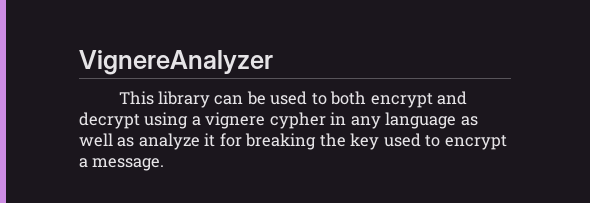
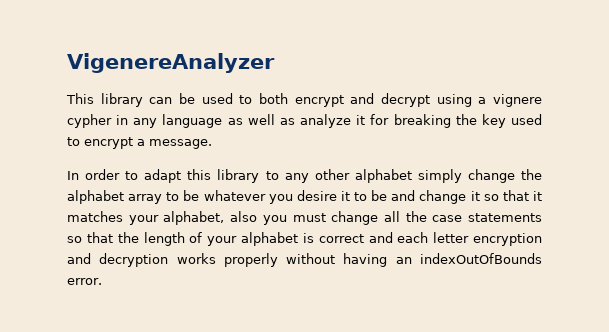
[79,50,273,75] VignereAnalyzer -> [67,53,275,73] VigenereAnalyzer
(165, 164) none -> [67,169,542,183] [67,190,542,204] [67,211,542,225] [67,232,542,246] [67,253,542,267] [67,278,102,285] // In order to adapt this library to any other alphabet simply change the alphabet array to be whatever you desire it to be and change it so that it matches your alphabet, also you must change all the case statements so that the length of your alphabet is correct and each letter encryption and decryption works properly without having an indexOutOfBounds error.

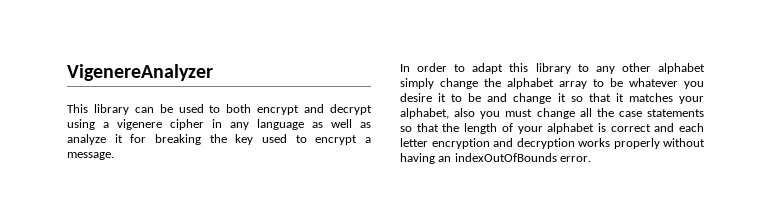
[493,94,542,107] [67,114,112,128] vignere cypher -> [117,119,204,130] vigenere cipher

